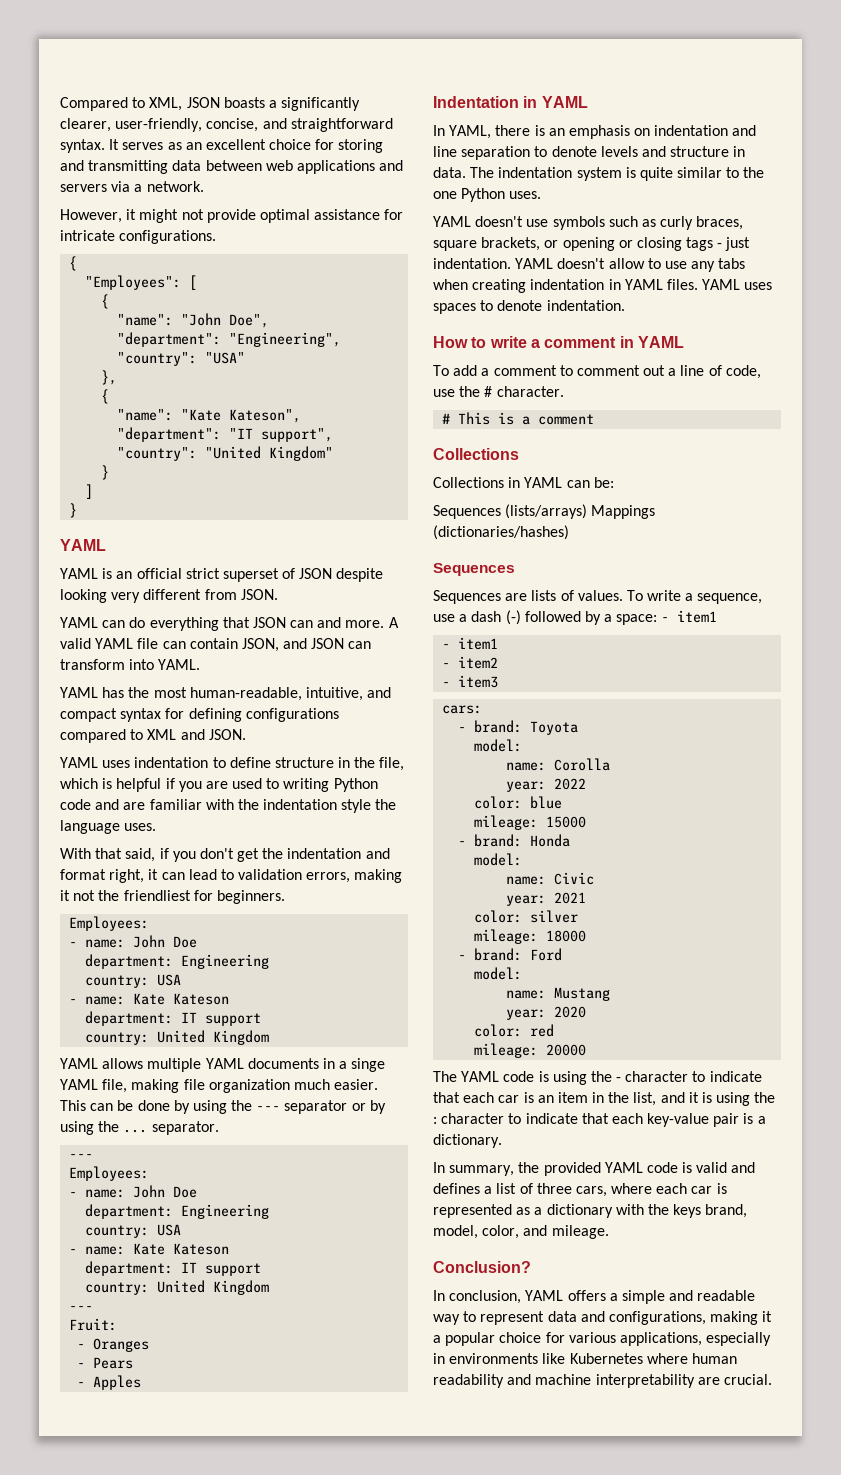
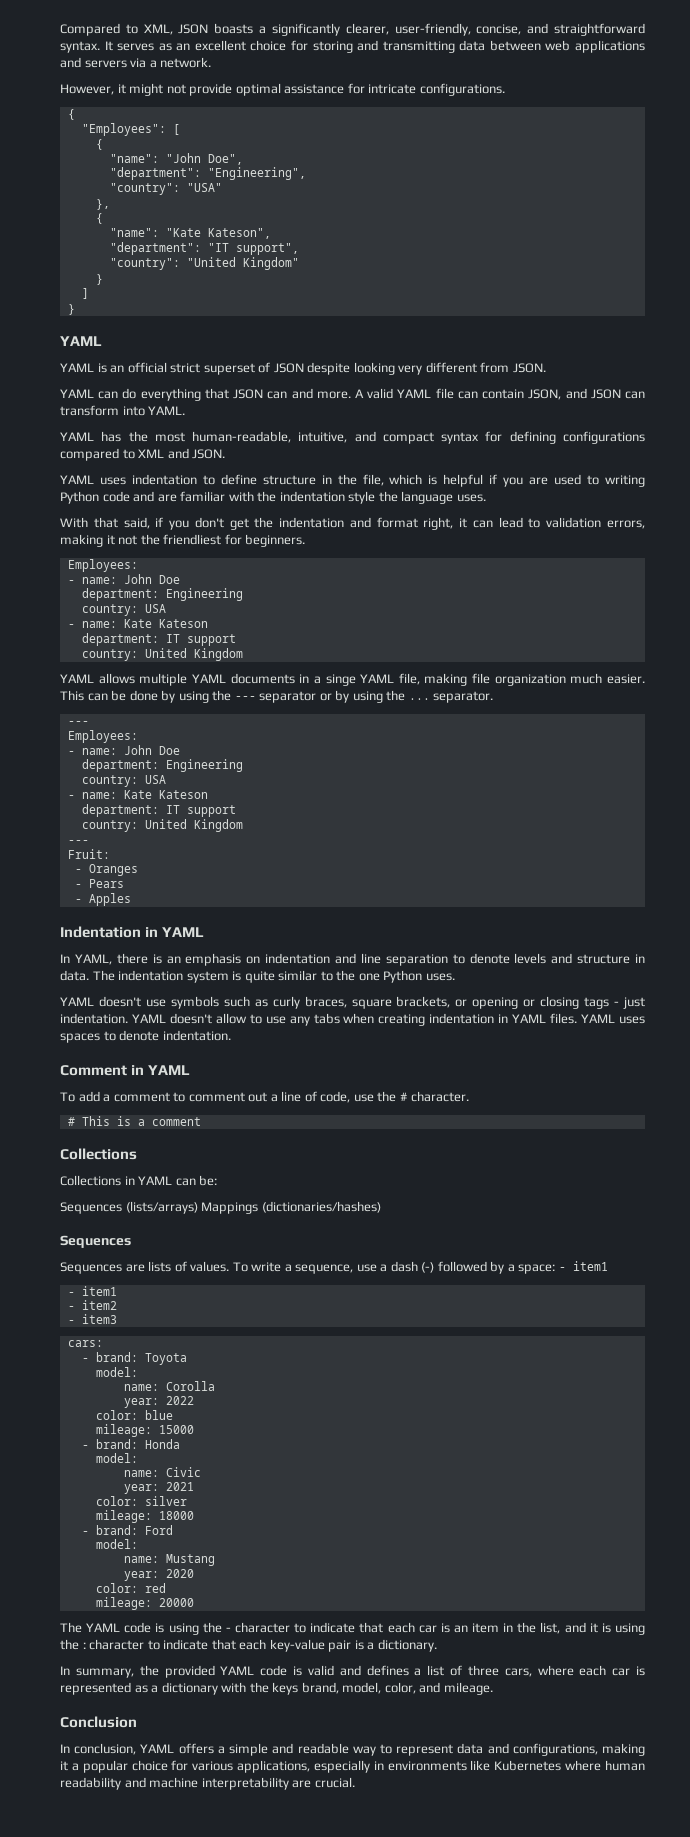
[433,336,617,348] How to write a comment -> [60,1065,127,1076] Comment
[433,1261,531,1273] Conclusion? -> [60,1716,137,1728] Conclusion

